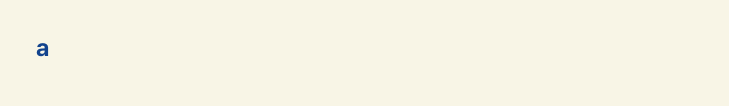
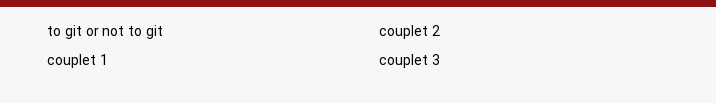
[36,43,49,57] a -> [47,25,163,39] [47,54,108,68] [379,25,440,39] [379,54,440,68] to git or not to git // couplet 1 // couplet 2 // couplet 3

